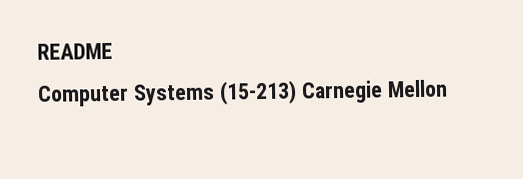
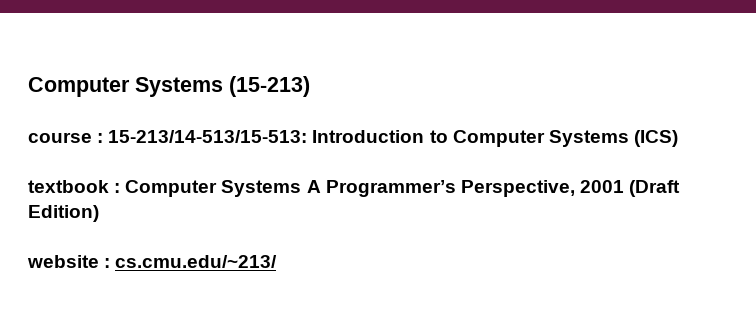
[37,42,113,60] README // -> (28, 87) none
[300,79,448,104] Carnegie Mellon -> [28,130,678,147] [28,180,681,197] [28,205,99,222] [27,255,278,268] // course : 15-213/14-513/15-513: Introduction to Computer Systems (ICS) // textbook : Computer Systems A Programmer’s Perspective, 2001 (Draft Edition) // website : cs.cmu.edu/~213/

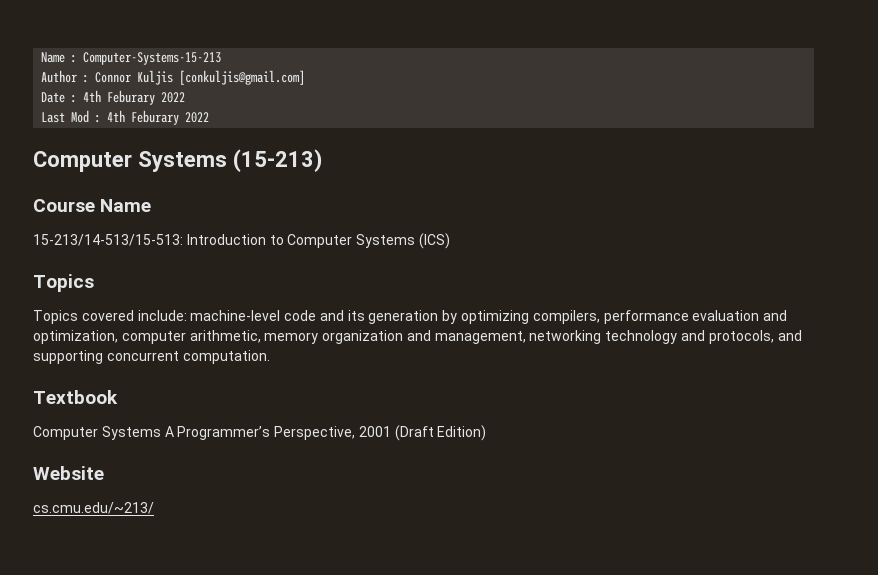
(28, 87) none -> [41,52,222,65] [41,70,306,85] [41,90,186,105] [41,110,210,125] Name : Computer-Systems-15-213 // Author : Connor Kuljis [conkuljis@gmail.com] // Date : 4th Feburary 2022 // Last Mod : 4th Feburary 2022 //
[28,132,104,143] course : -> [33,199,152,212] Course Name //
[28,180,121,193] textbook : -> [33,274,94,292] [33,310,788,324] [33,330,802,344] [33,350,270,364] [33,390,118,404] Topics // Topics covered include: machine-level code and its generation by optimizing compilers, performance evaluation and optimization, computer arithmetic, memory organization and management, networking technology and protocols, and supporting concurrent computation. // Textbook //
[27,255,111,268] website : -> [33,466,104,480] Website //

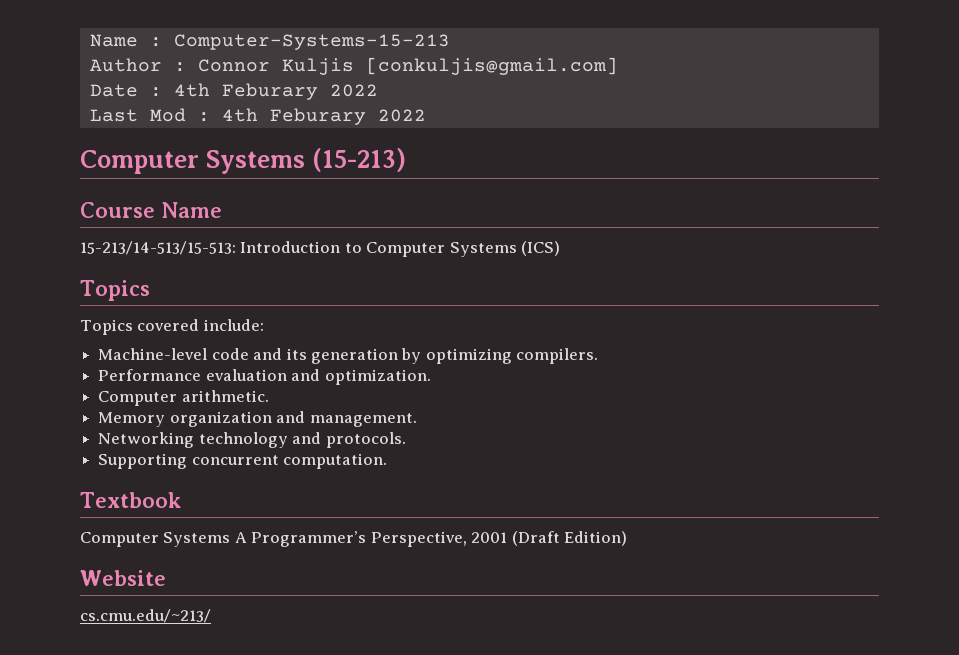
[190,310,281,321] machine-level -> [98,348,208,360] // Machine-level
[532,310,788,324] [33,330,802,344] [33,350,103,364] compilers, performance evaluation and optimization, computer arithmetic, memory organization and management, networking technology and protocols, and supporting -> [516,348,599,364] [98,369,431,385] [98,390,269,406] [98,411,417,427] [98,432,406,448] [98,453,188,469] compilers. // Performance evaluation and optimization. // Computer arithmetic. // Memory organization and management. // Networking technology and protocols. // Supporting

